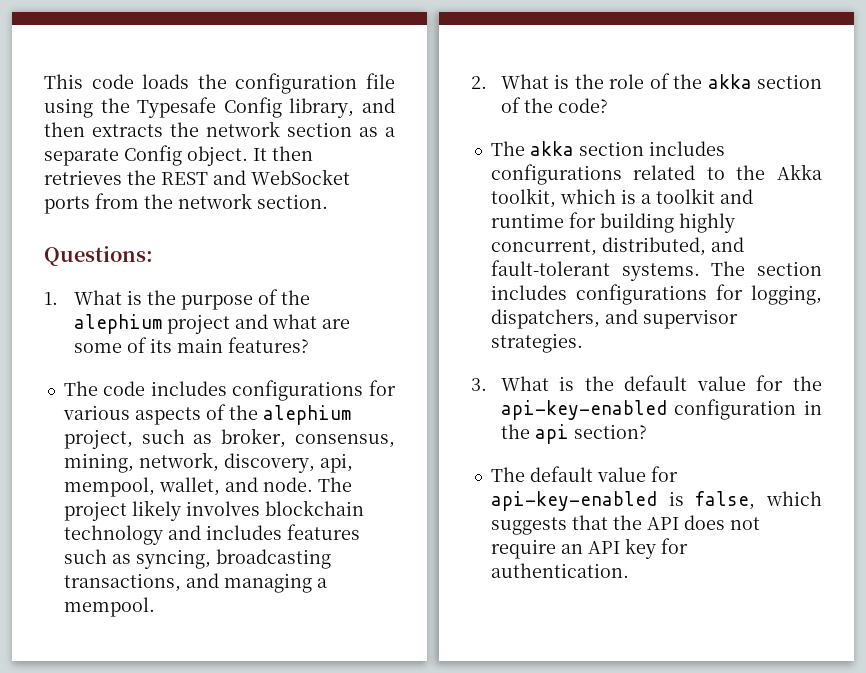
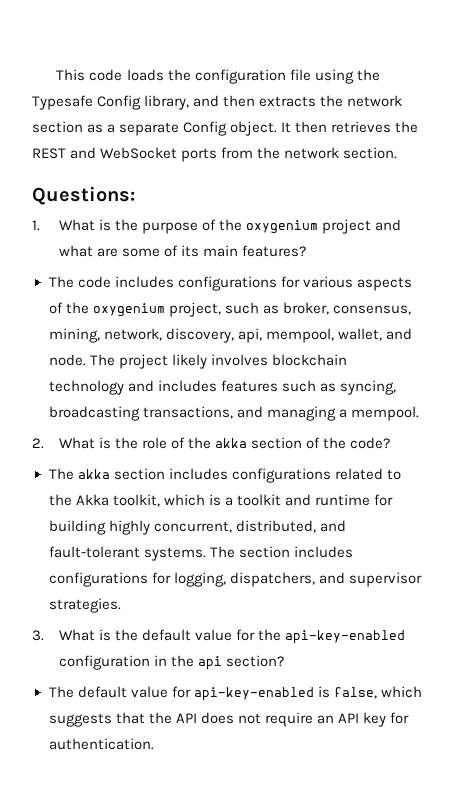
[73,314,162,334] alephium -> [245,220,318,234] oxygenium
[262,405,351,425] alephium -> [92,303,165,317] oxygenium

